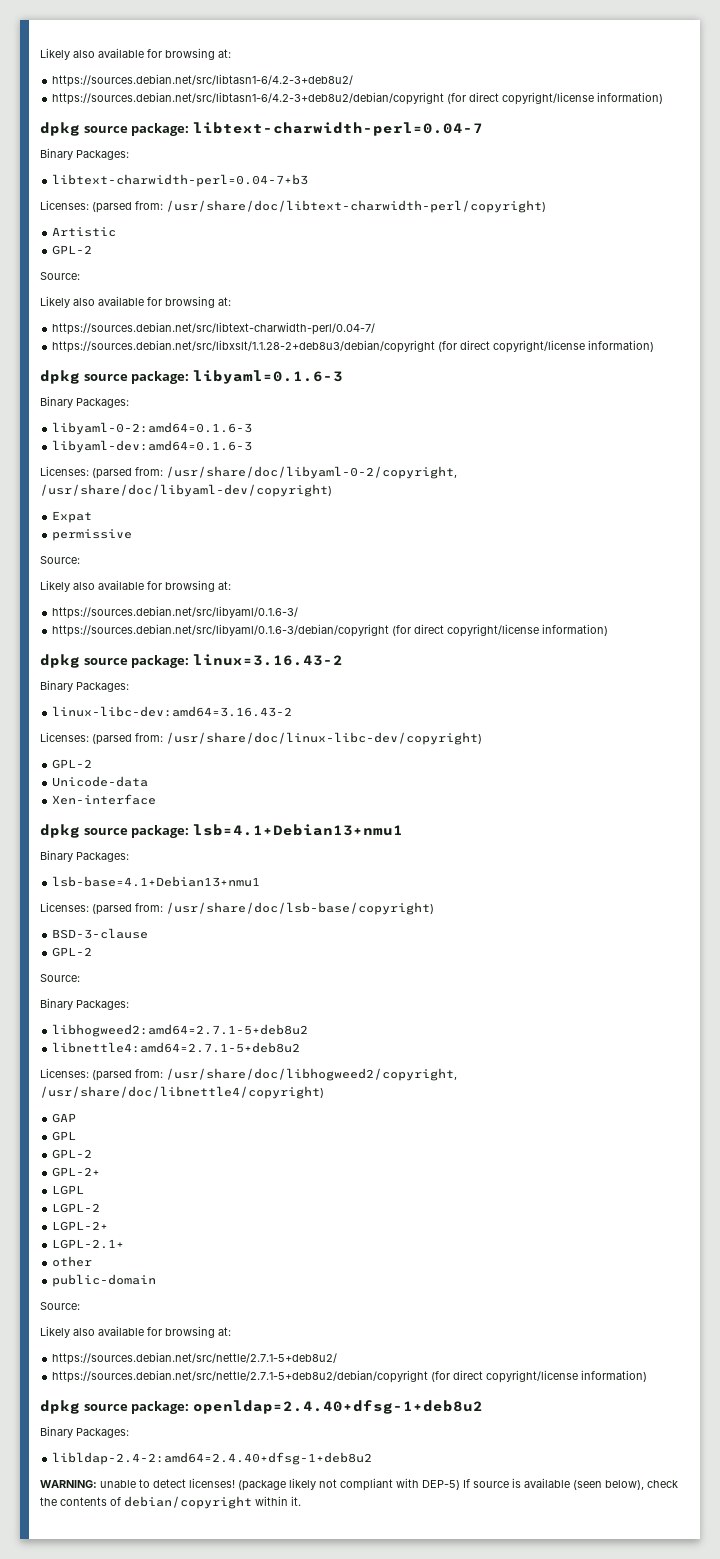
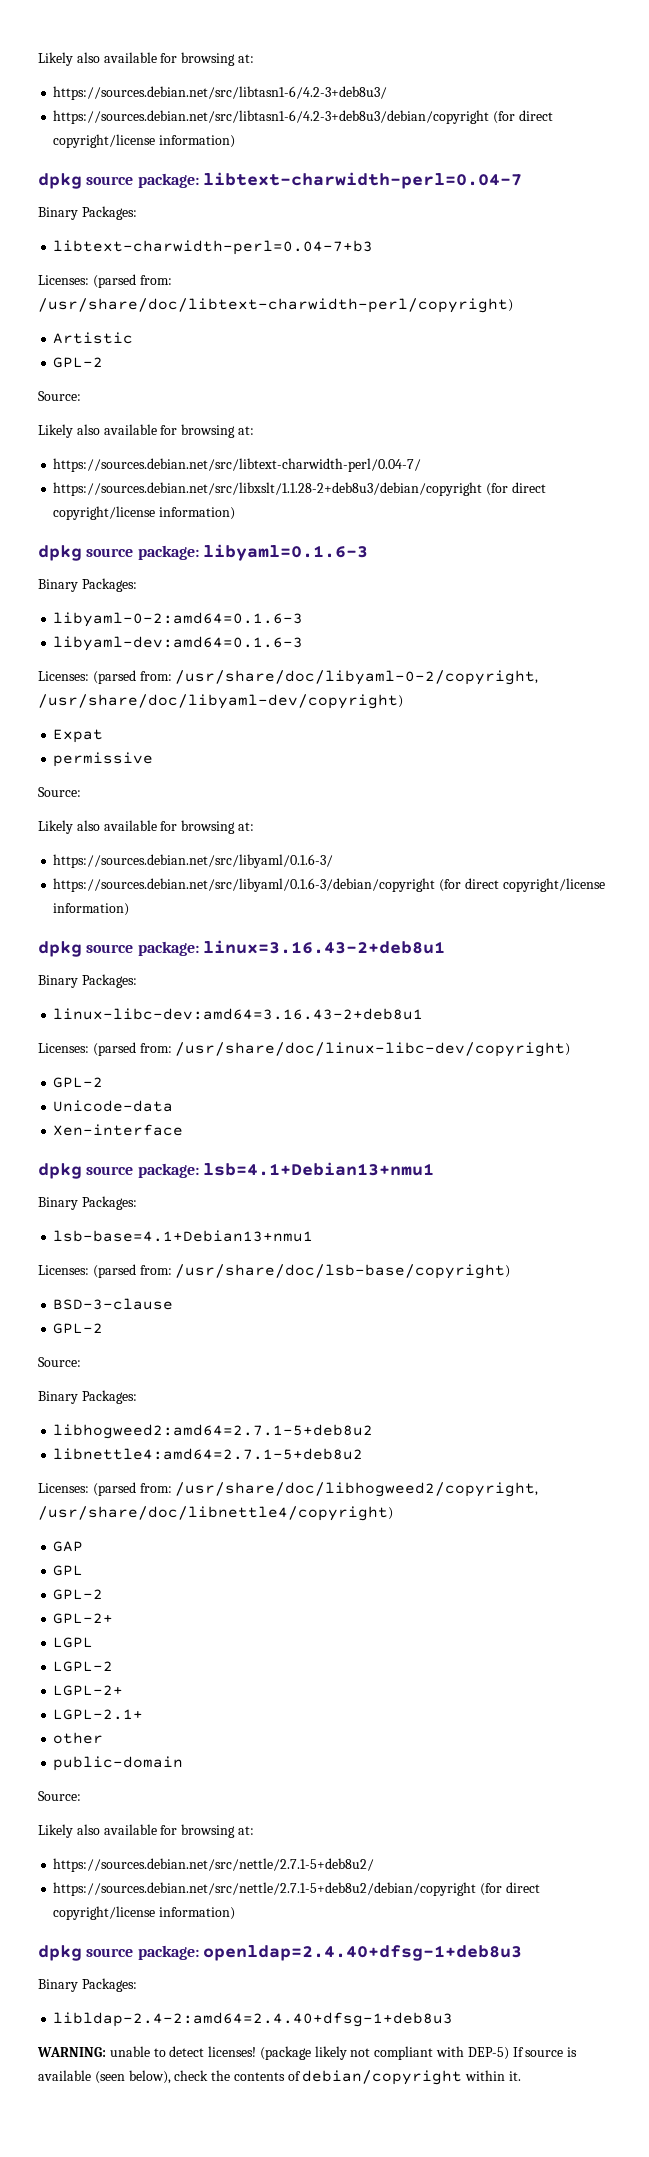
[40,48,231,60] [52,74,354,87] [52,92,445,105] Likely also available for browsing at: // https://sources.debian.net/src/libtasn1-6/4.2-3+deb8u2/ // https://sources.debian.net/src/libtasn1-6/4.2-3+deb8u2/debian/copyright -> [38,52,254,66] [53,86,388,100] [53,110,490,124] Likely also available for browsing at: // https://sources.debian.net/src/libtasn1-6/4.2-3+deb8u3/ // https://sources.debian.net/src/libtasn1-6/4.2-3+deb8u3/debian/copyright
[192,654,343,666] [40,680,129,692] [52,706,293,717] linux=3.16.43-2 // Binary Packages: // linux-libc-dev:amd64=3.16.43-2 -> [202,940,445,954] [38,974,137,988] [53,1008,424,1020] linux=3.16.43-2+deb8u1 // Binary Packages: // linux-libc-dev:amd64=3.16.43-2+deb8u1
[192,1400,483,1414] [40,1426,129,1438] [52,1452,373,1465] openldap=2.4.40+dfsg-1+deb8u2 // Binary Packages: // libldap-2.4-2:amd64=2.4.40+dfsg-1+deb8u2 -> [202,1945,522,1961] [38,1978,137,1992] [53,2012,454,2027] openldap=2.4.40+dfsg-1+deb8u3 // Binary Packages: // libldap-2.4-2:amd64=2.4.40+dfsg-1+deb8u3

